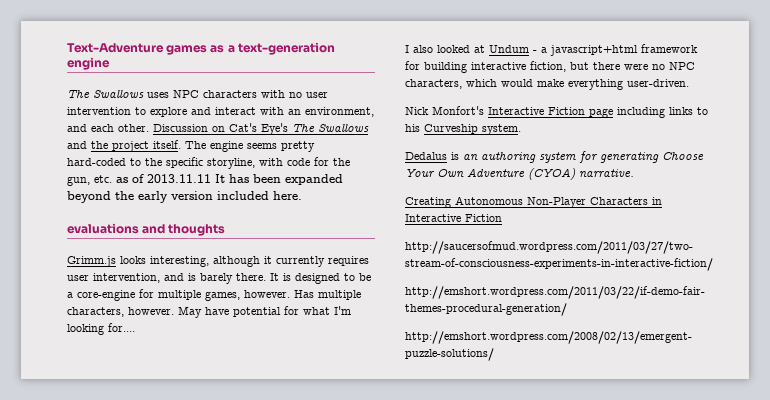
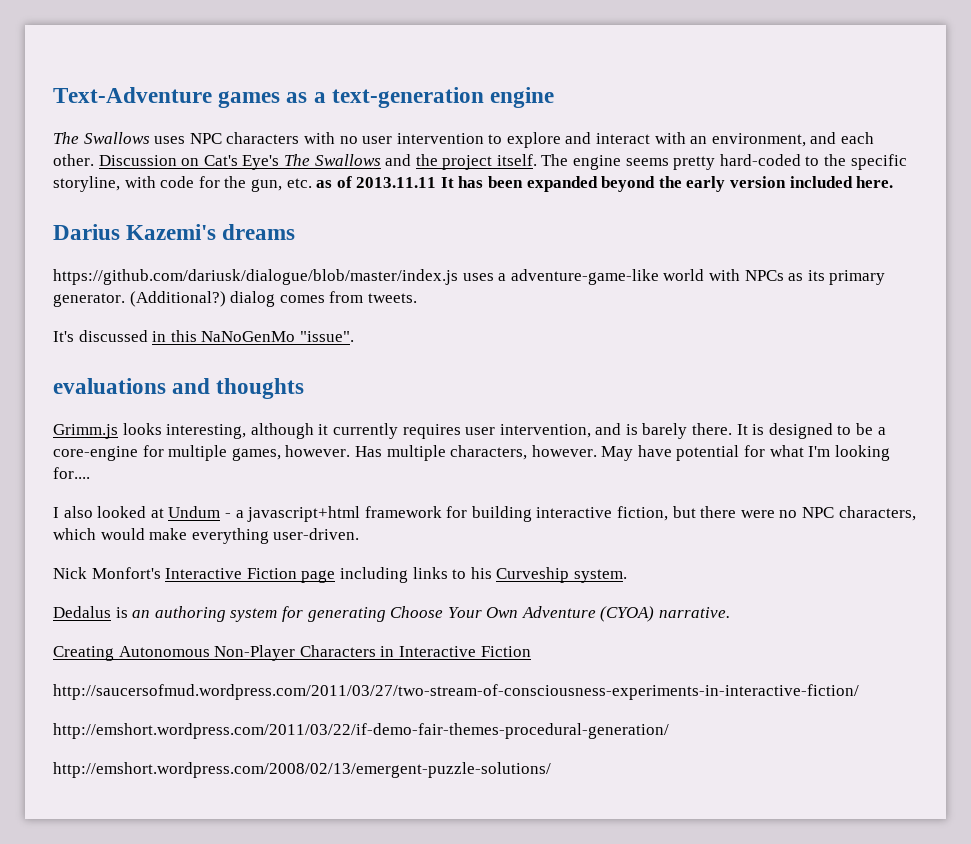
(302, 195) none -> [53,224,296,240] [53,269,886,285] [53,291,417,307] [53,330,354,342] // Darius Kazemi's dreams // https://github.com/dariusk/dialogue/blob/master/index.js uses a adventure-game-like world with NPCs as its primary generator. (Additional?) dialog comes from tweets. // It's discussed in this NaNoGenMo "issue".

